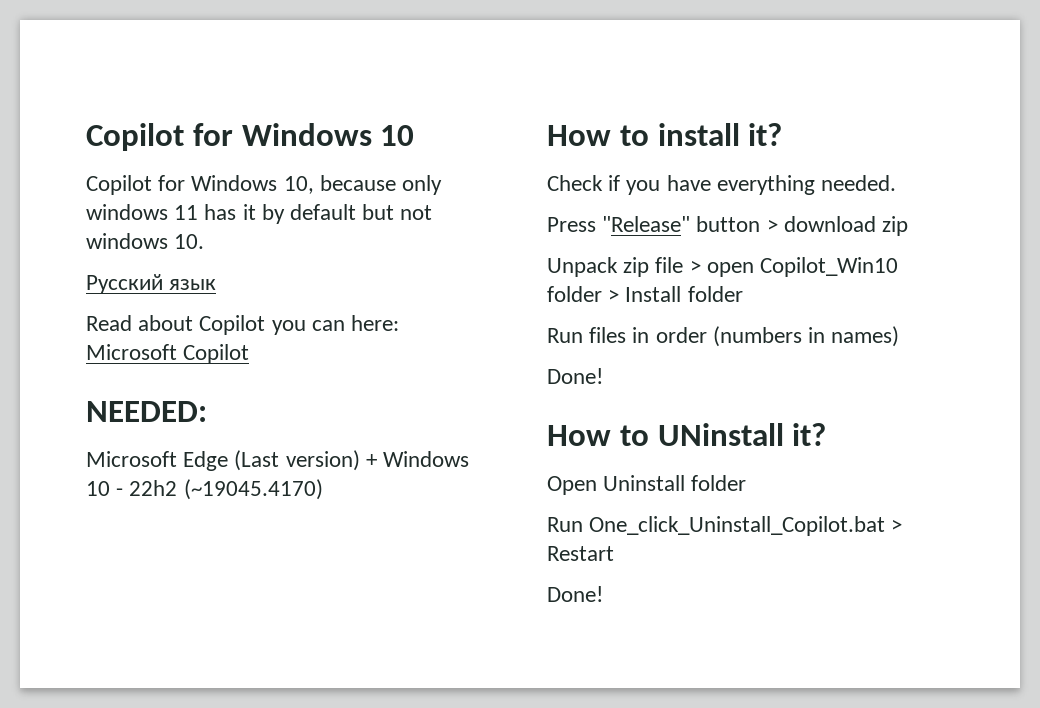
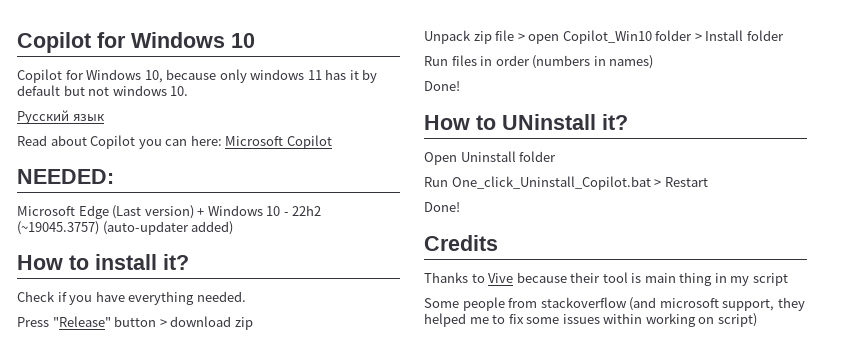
[183,479,323,500] (~19045.4170) -> [17,221,234,235] (~19045.3757) (auto-updater added)
(603, 594) none -> [424,235,498,251] [424,272,788,286] [424,297,805,311] [424,313,757,327] // Credits // Thanks to Vive because their tool is main thing in my script // Some people from stackoverflow (and microsoft support, they helped me to fix some issues within working on script)

